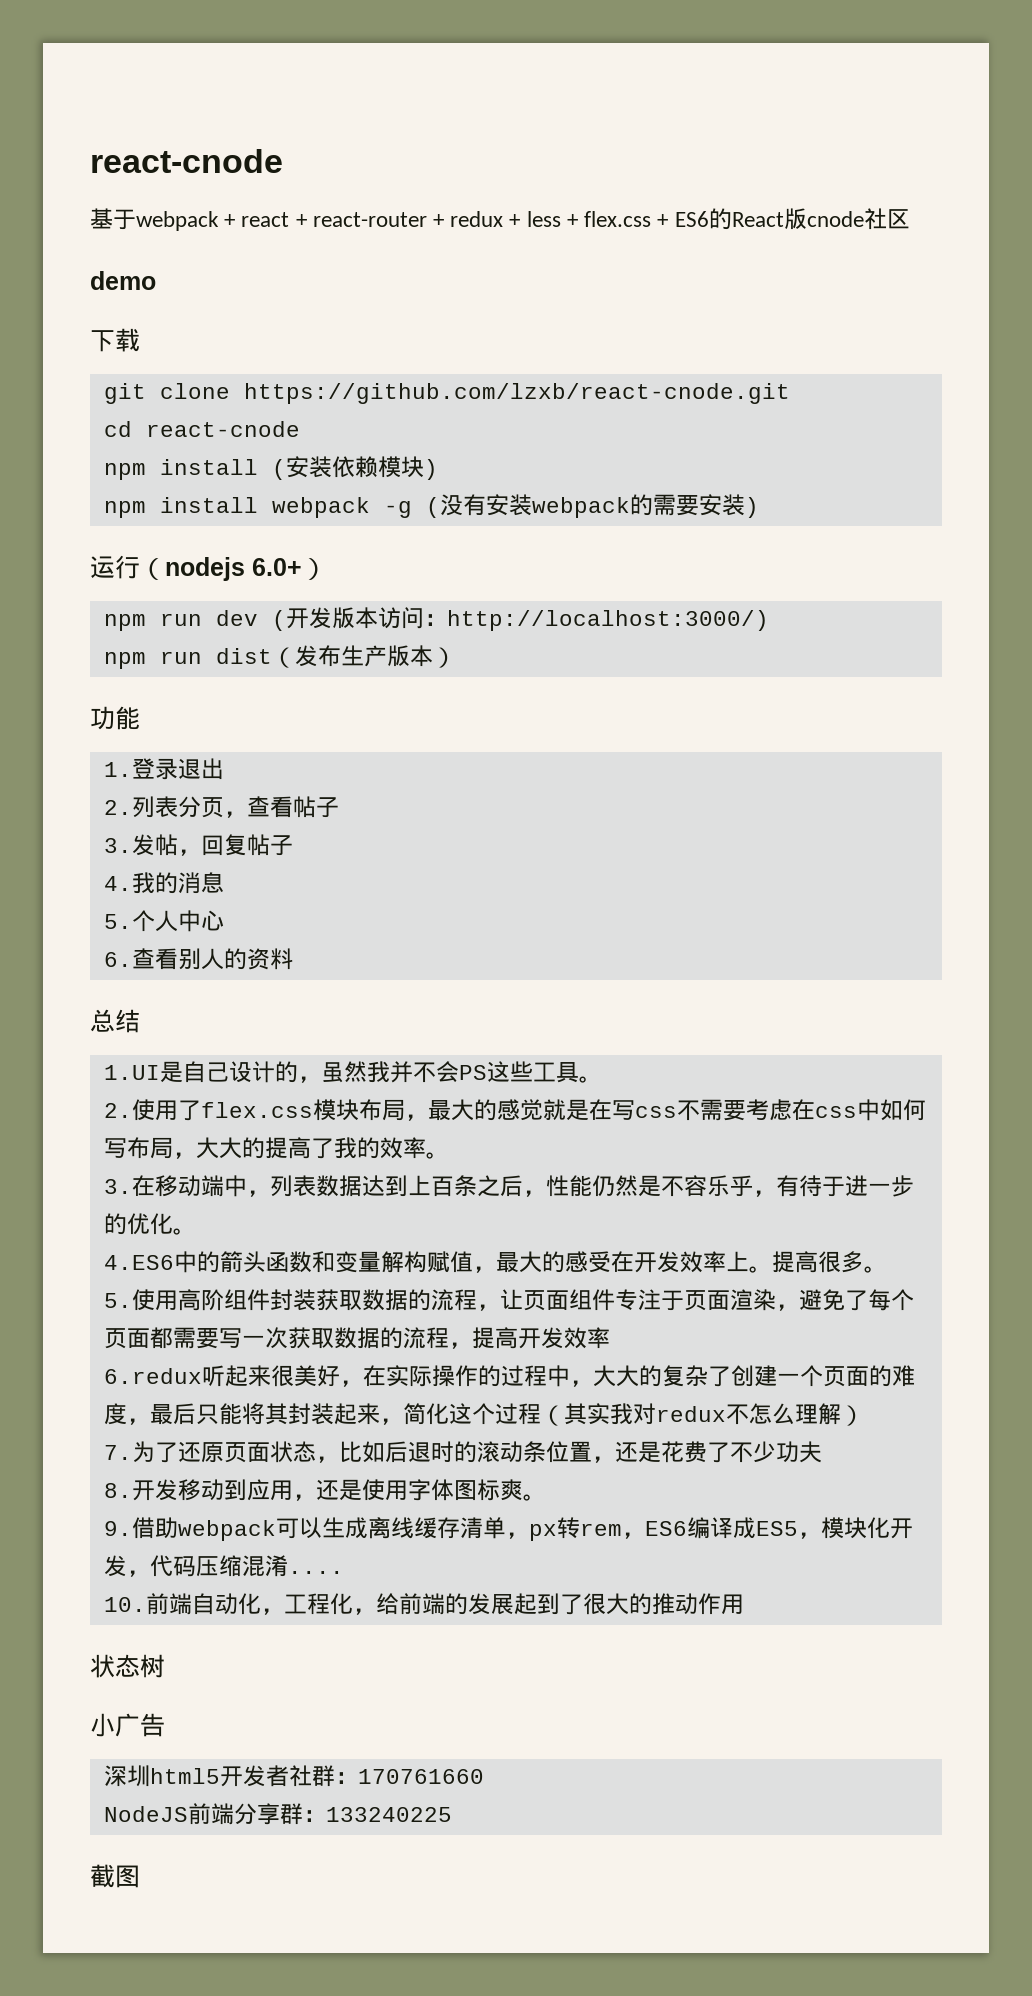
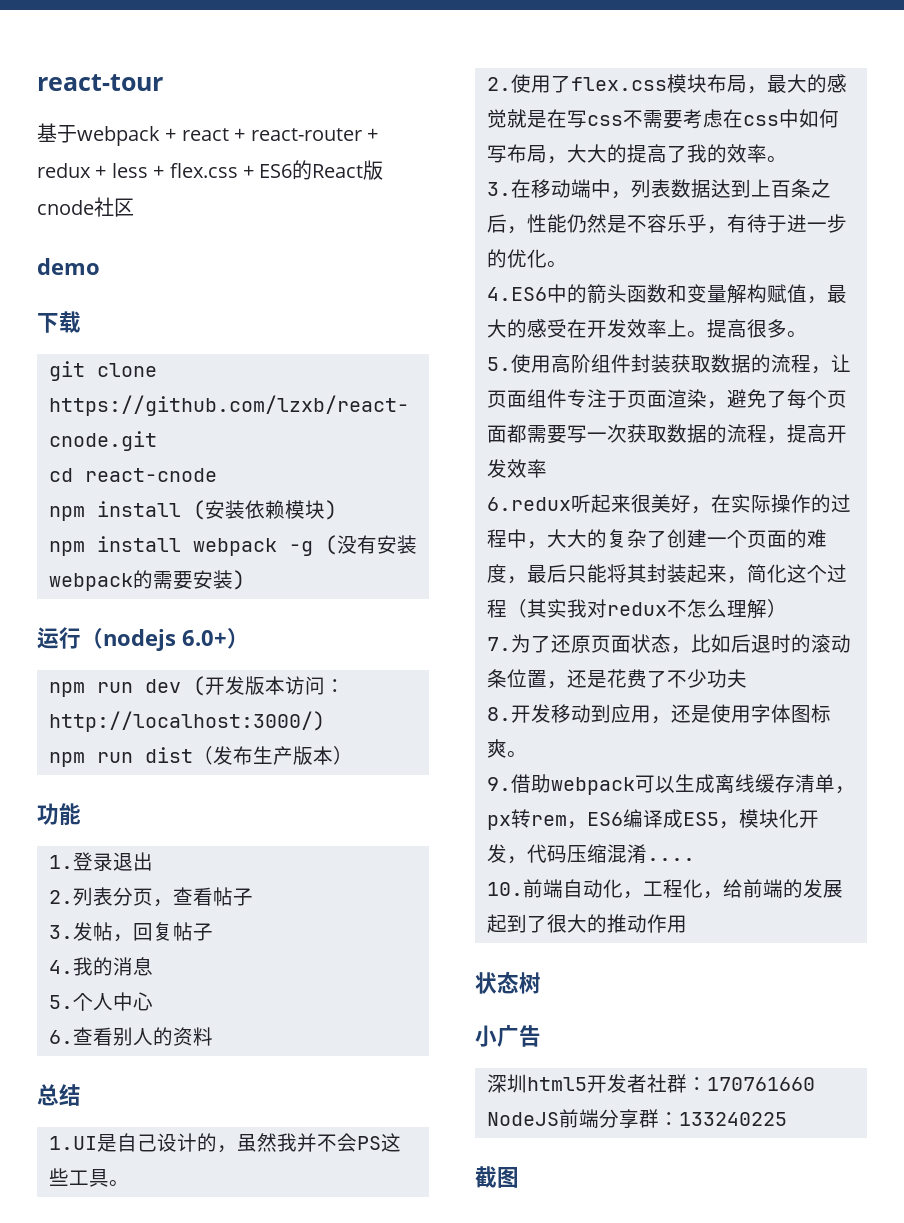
[90,149,283,173] react-cnode -> [37,74,163,91] react-tour

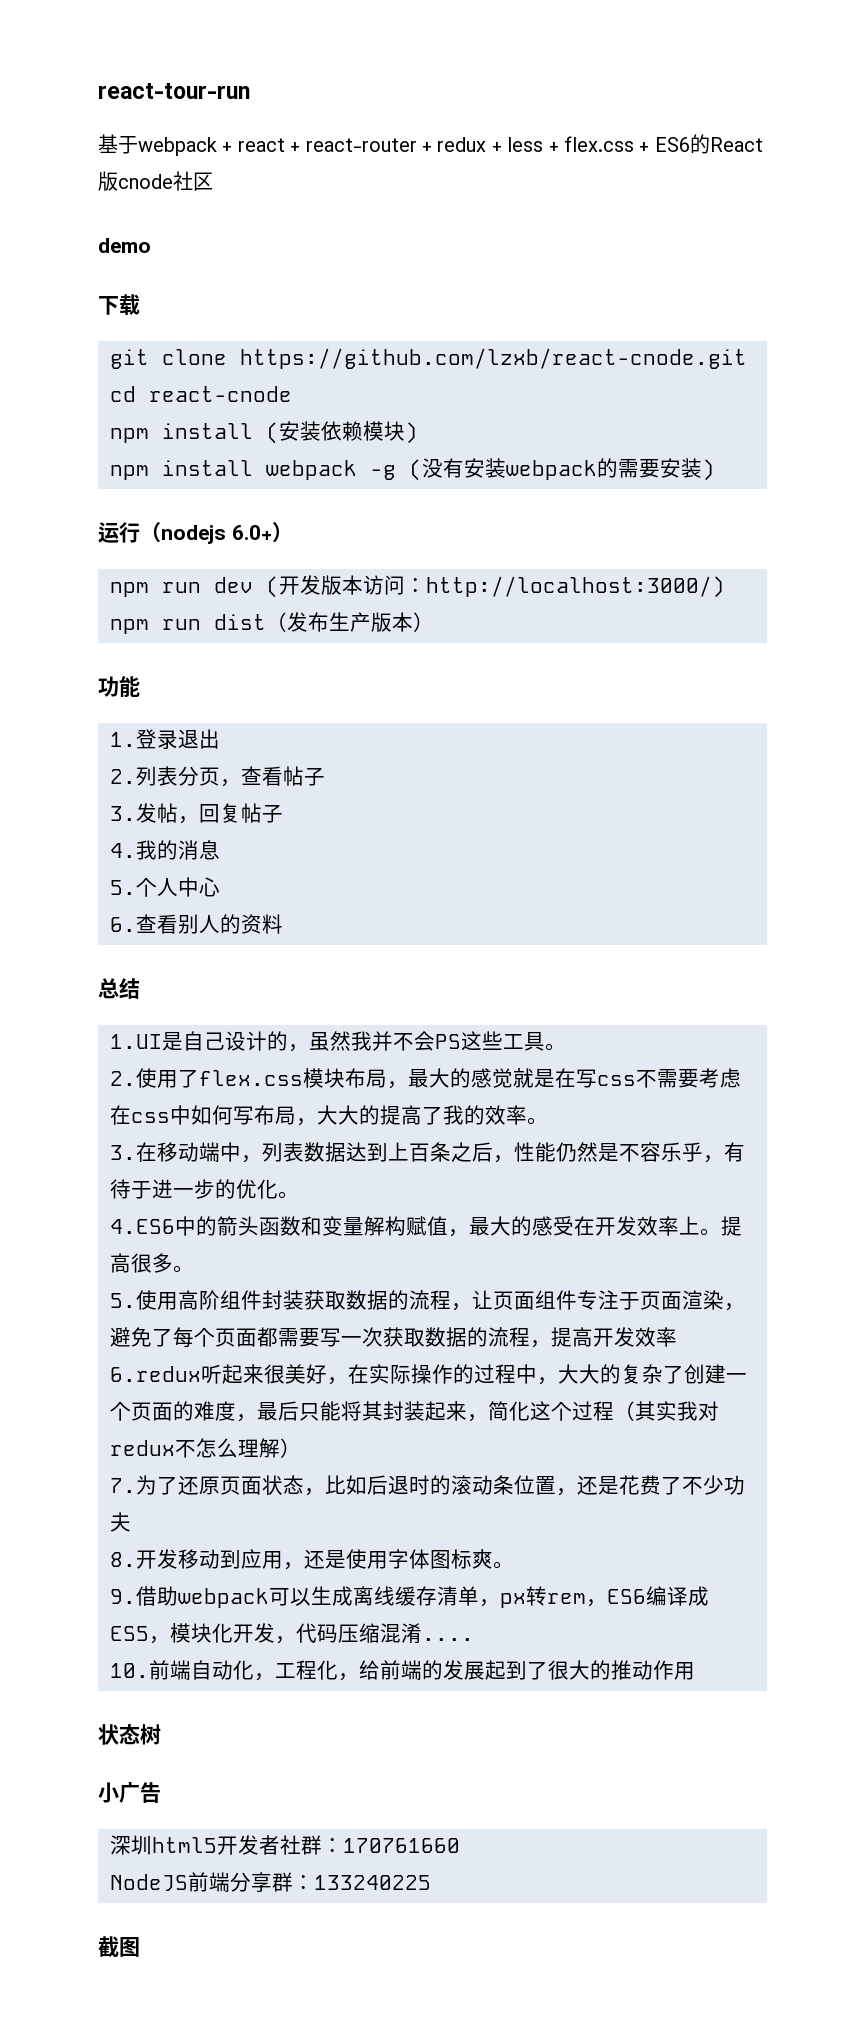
[37,74,163,91] react-tour -> [98,83,250,99] react-tour-run

